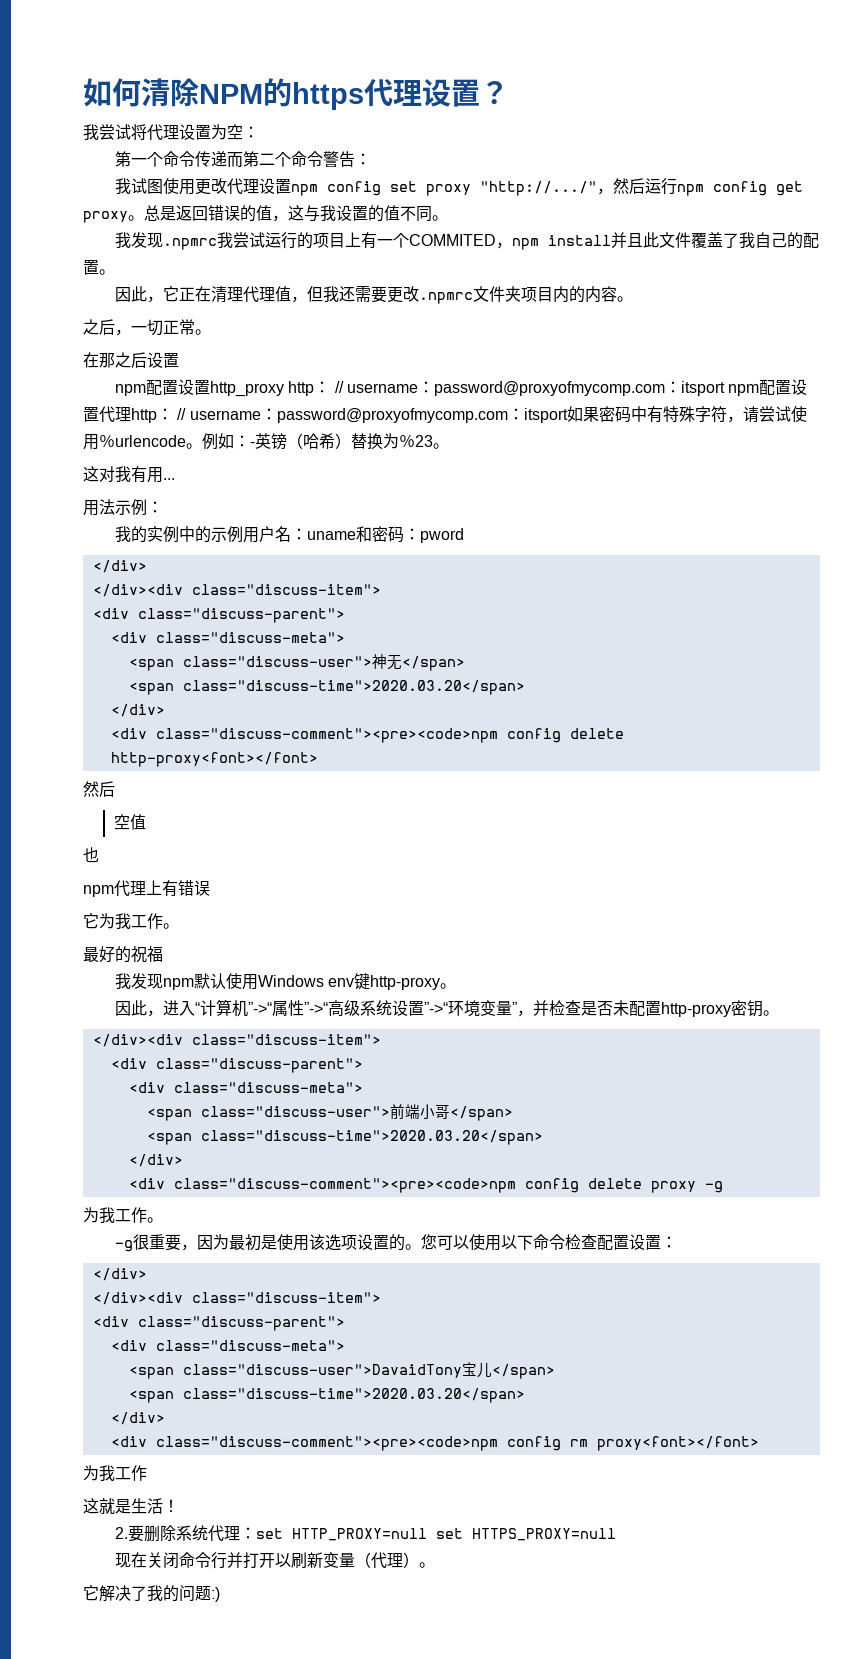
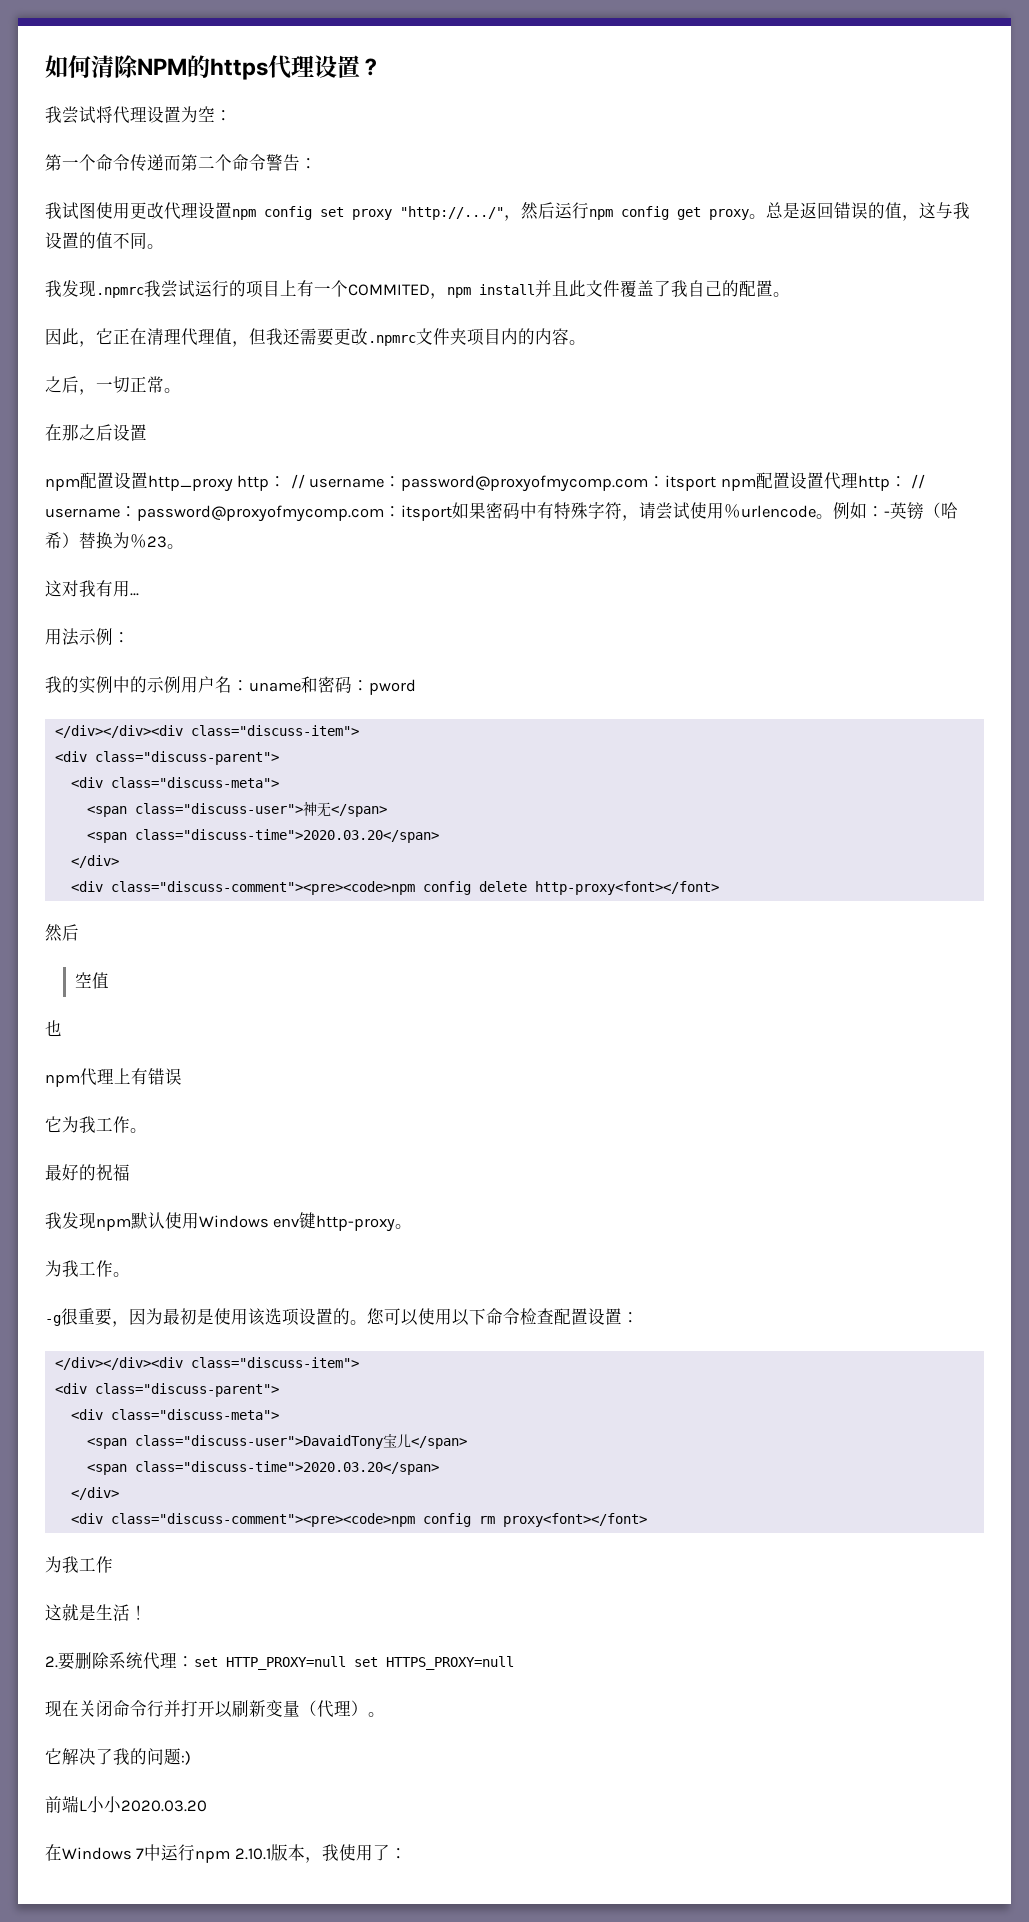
[92,560,147,573] [92,584,183,597] </div> // </div><div -> [54,725,183,738] </div></div><div
[115,999,780,1017] [92,1034,381,1047] [110,1058,363,1073] [128,1082,363,1093] [146,1104,513,1121] [146,1130,543,1145] [128,1154,183,1167] [128,1178,723,1193] // 因此，进入“计算机”->“属性”->“高级系统设置”->“环境变量”，并检查是否未配置http-proxy密钥。 // </div><div class="discuss-item"> // <div class="discuss-parent"> // <div class="discuss-meta"> // <span class="discuss-user">前端小哥</span> // <span class="discuss-time">2020.03.20</span> // </div> // <div class="discuss-comment"><pre><code>npm config delete proxy -g -> (413, 1226) none
[92,1268,147,1281] [92,1292,183,1305] </div> // </div><div -> [54,1357,183,1370] </div></div><div
(220, 1594) none -> [45,1795,207,1813] [45,1844,407,1863] // 前端L小小2020.03.20 // 在Windows 7中运行npm 2.10.1版本，我使用了：

